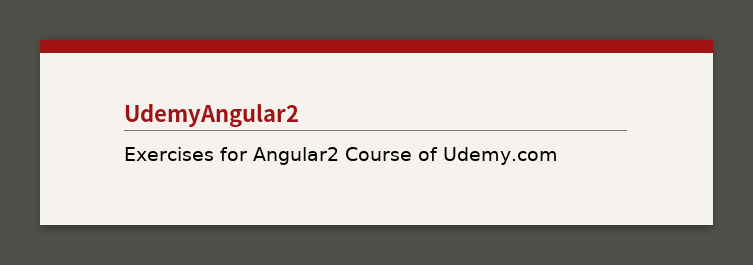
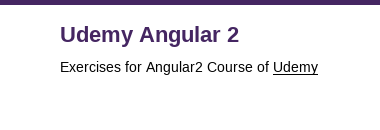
[124,104,299,128] UdemyAngular2 -> [60,26,239,47] Udemy Angular 2
[443,147,558,165] Udemy.com -> [273,61,318,75] Udemy

